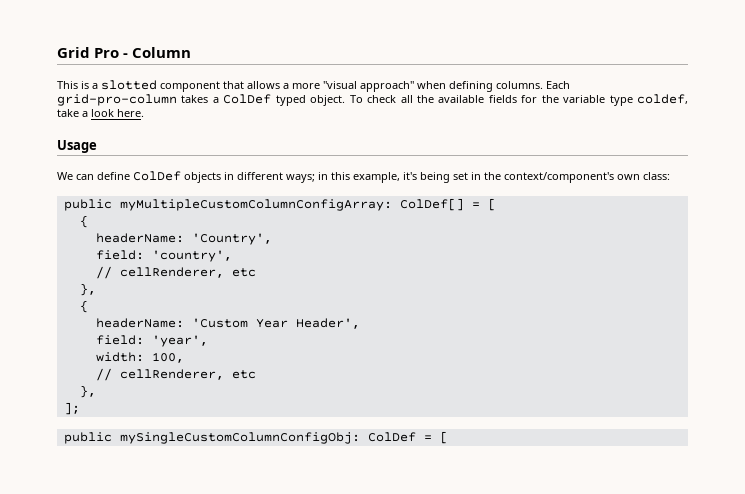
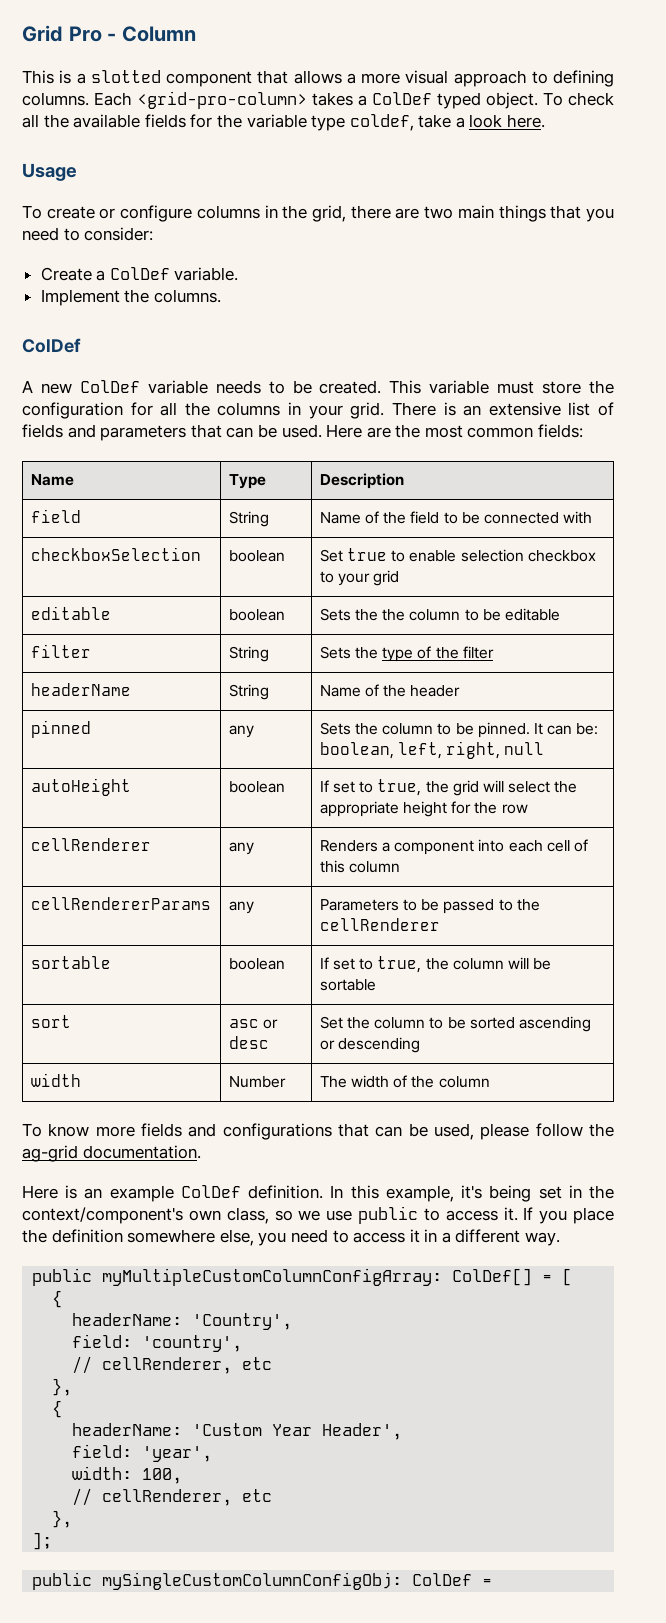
[323,81,446,92] "visual approach" when -> [405,70,548,87] visual approach to
[57,94,177,106] grid-pro-column -> [137,91,307,109] <grid-pro-column>
[57,171,328,183] We can define ColDef objects in different ways; in -> [22,205,614,222] [22,227,154,241] [40,267,239,281] [40,289,221,306] [22,338,81,353] [22,380,614,394] [22,402,614,419] [22,424,584,441] [30,474,74,486] [228,474,266,489] [319,473,404,489] [30,509,81,523] [228,511,269,527] [319,511,593,524] [30,547,201,561] [228,550,285,562] [319,548,596,562] [319,570,400,586] [30,606,111,620] [228,609,285,621] [319,608,560,621] [30,644,91,658] [228,646,269,662] [319,646,494,662] [30,683,131,696] [228,684,269,700] [319,684,461,697] [30,720,91,738] [228,725,254,738] [319,722,599,738] [319,741,545,759] [30,778,131,796] [228,781,285,793] [319,779,578,796] [319,801,528,817] [30,838,151,851] [228,842,254,855] [319,839,588,855] [319,860,401,873] [30,897,211,910] [228,901,254,914] [319,899,540,914] [319,918,440,931] [30,956,111,969] [228,958,285,970] [319,956,552,973] [319,979,376,991] [30,1015,71,1028] [228,1019,279,1029] [228,1036,269,1049] [319,1016,591,1032] [319,1037,421,1053] [30,1073,81,1087] [228,1076,286,1088] [319,1075,490,1088] [22,1123,614,1140] [22,1145,201,1162] [22,1185,344,1202] To create or configure columns in the grid, there are two main things that you need to consider: // Create a ColDef variable. // Implement the columns. // ColDef // A new ColDef variable needs to be created. This variable must store the configuration for all the columns in your grid. There is an extensive list of fields and parameters that can be used. Here are the most common fields: // Name | Type | Description // field | String | Name of the field to be connected with // checkboxSelection | boolean | Set true to enable selection checkbox to your grid // editable | boolean | Sets the the column to be editable // filter | String | Sets the type of the filter // headerName | String | Name of the header // pinned | any | Sets the column to be pinned. It can be: boolean, left, right, null // autoHeight | boolean | If set to true, the grid will select the appropriate height for the row // cellRenderer | any | Renders a component into each cell of this column // cellRendererParams | any | Parameters to be passed to the cellRenderer // sortable | boolean | If set to true, the column will be sortable // sort | asc or desc | Set the column to be sorted ascending or descending // width | Number | The width of the column // To know more fields and configurations that can be used, please follow the ag-grid documentation. // Here is an example ColDef definition. In
[643,172,670,180] class: -> [226,1206,614,1224] [22,1229,561,1246] class, so we use public to access it. If you place the definition somewhere else, you need to access it in a different way.
[439,431,448,444] [ -> (493, 1582) none

